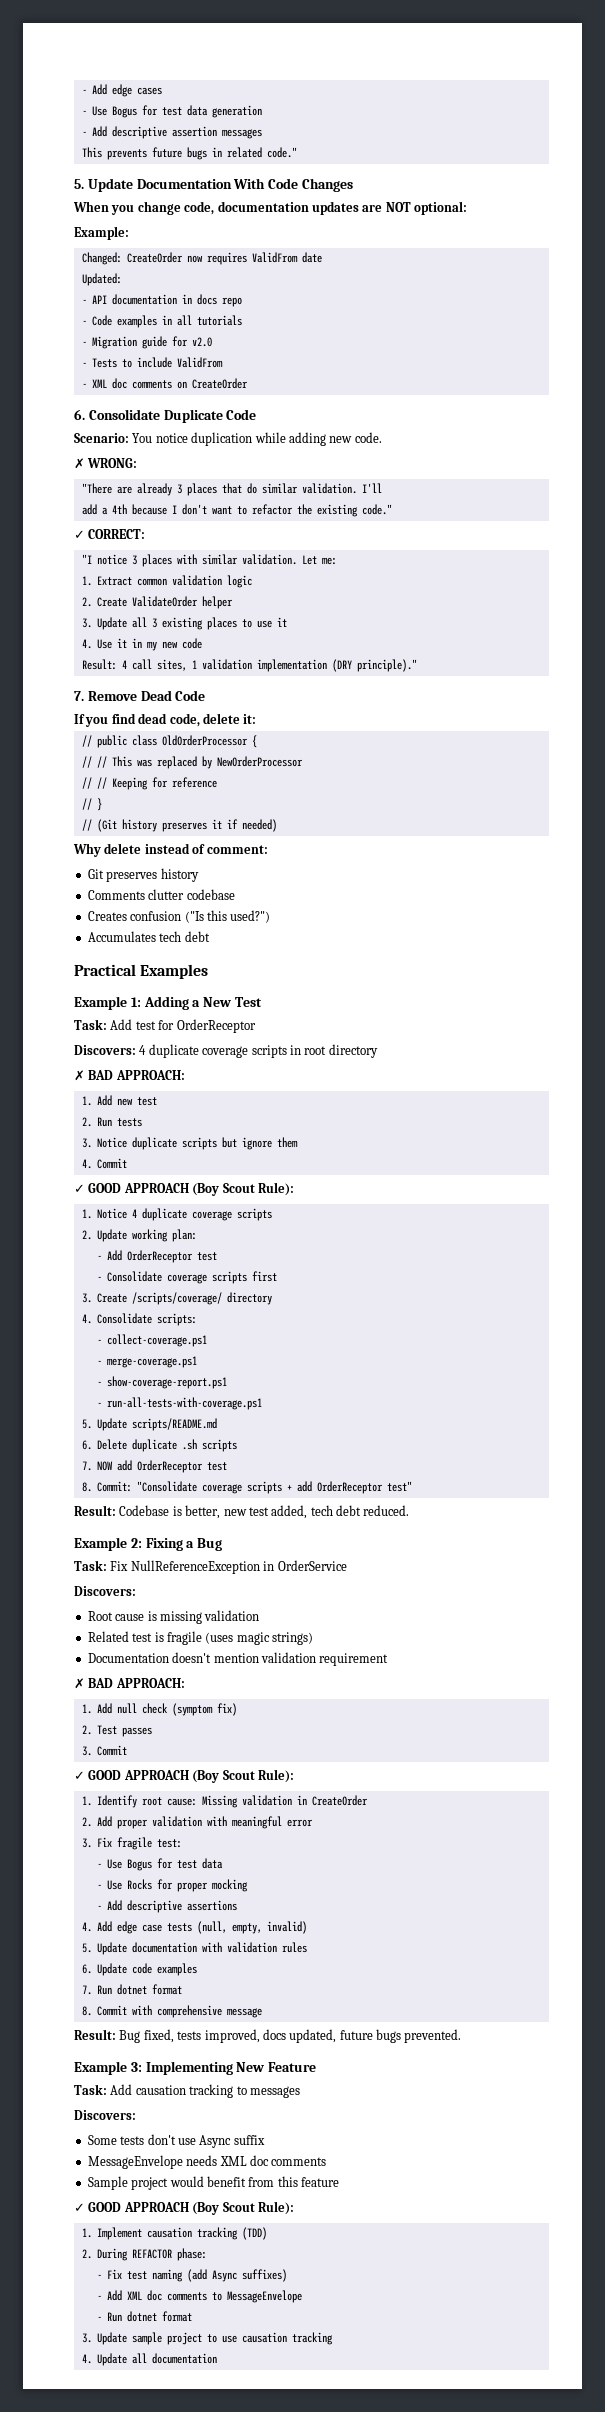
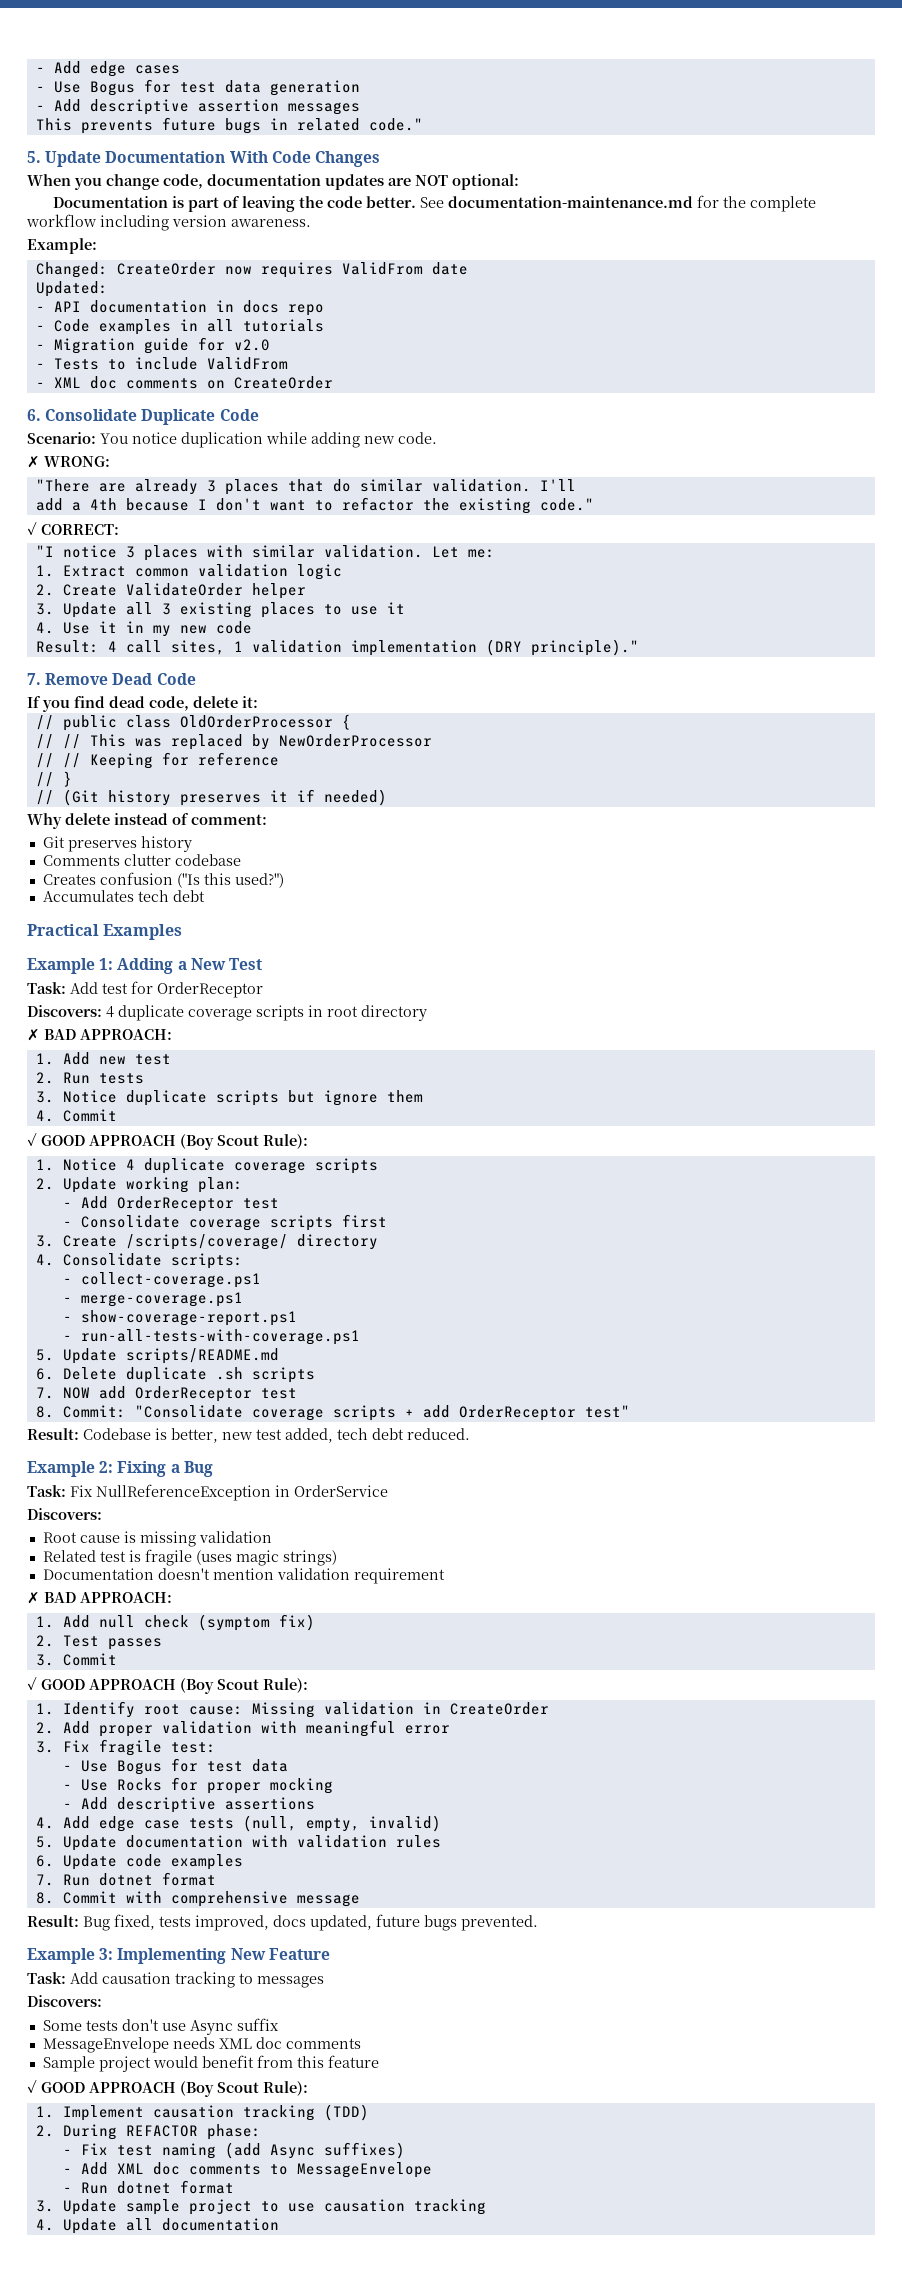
(467, 208) none -> [53,195,817,212] [26,214,311,231] // Documentation is part of leaving the code better. See documentation-maintenance.md for the complete workflow including version awareness.

